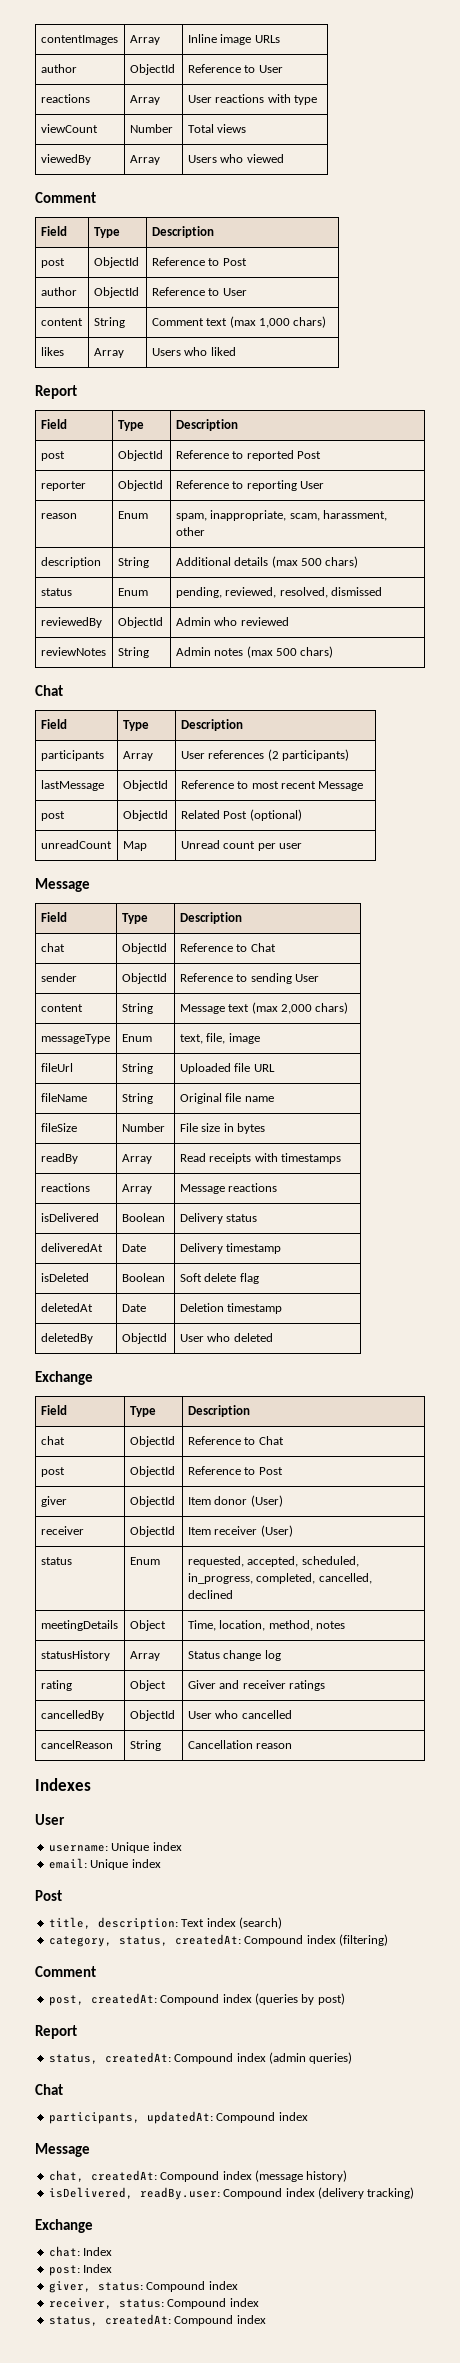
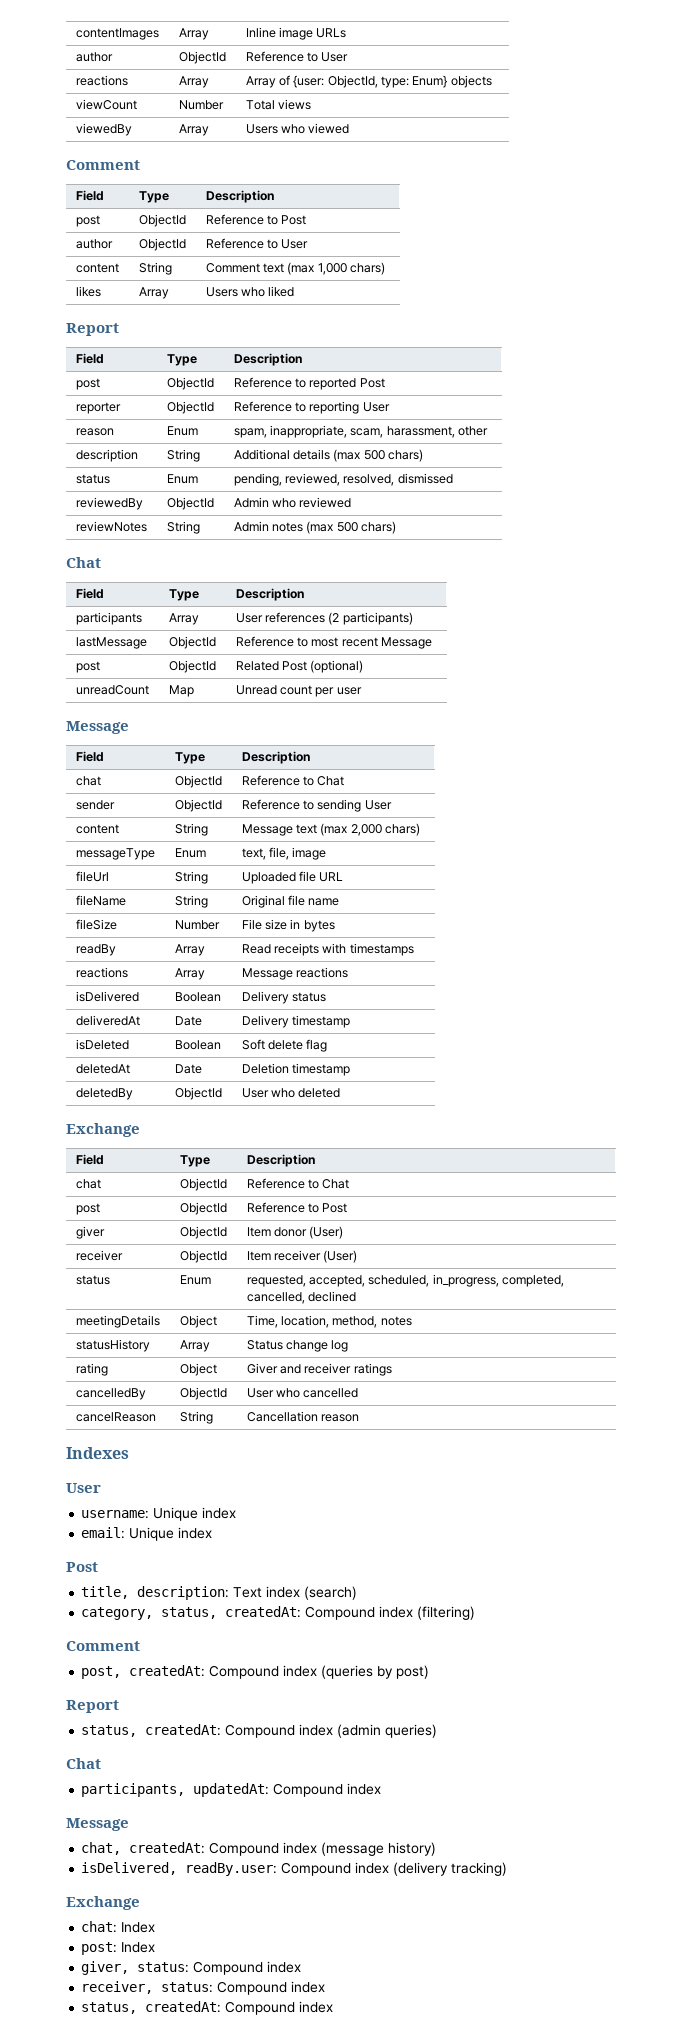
[187,94,318,105] User reactions with type -> [245,75,492,88] Array of {user: ObjectId, type: Enum} objects

